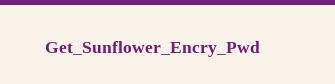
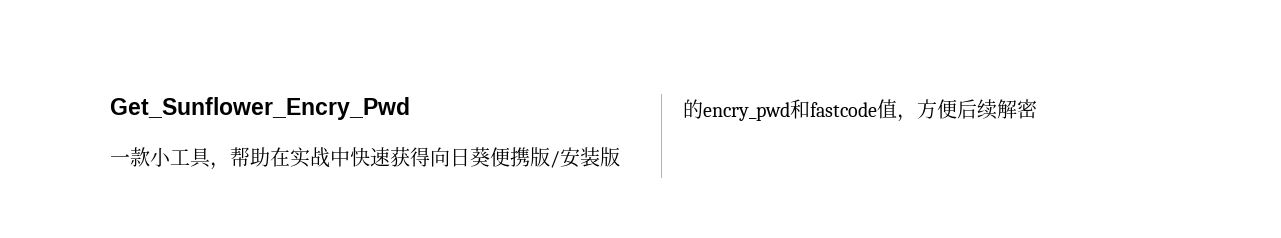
(260, 49) none -> [110,147,620,170] [683,99,1037,122] // 一款小工具，帮助在实战中快速获得向日葵便携版/安装版的encry_pwd和fastcode值，方便后续解密

